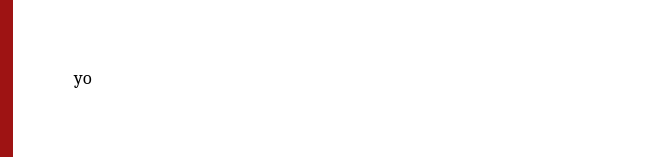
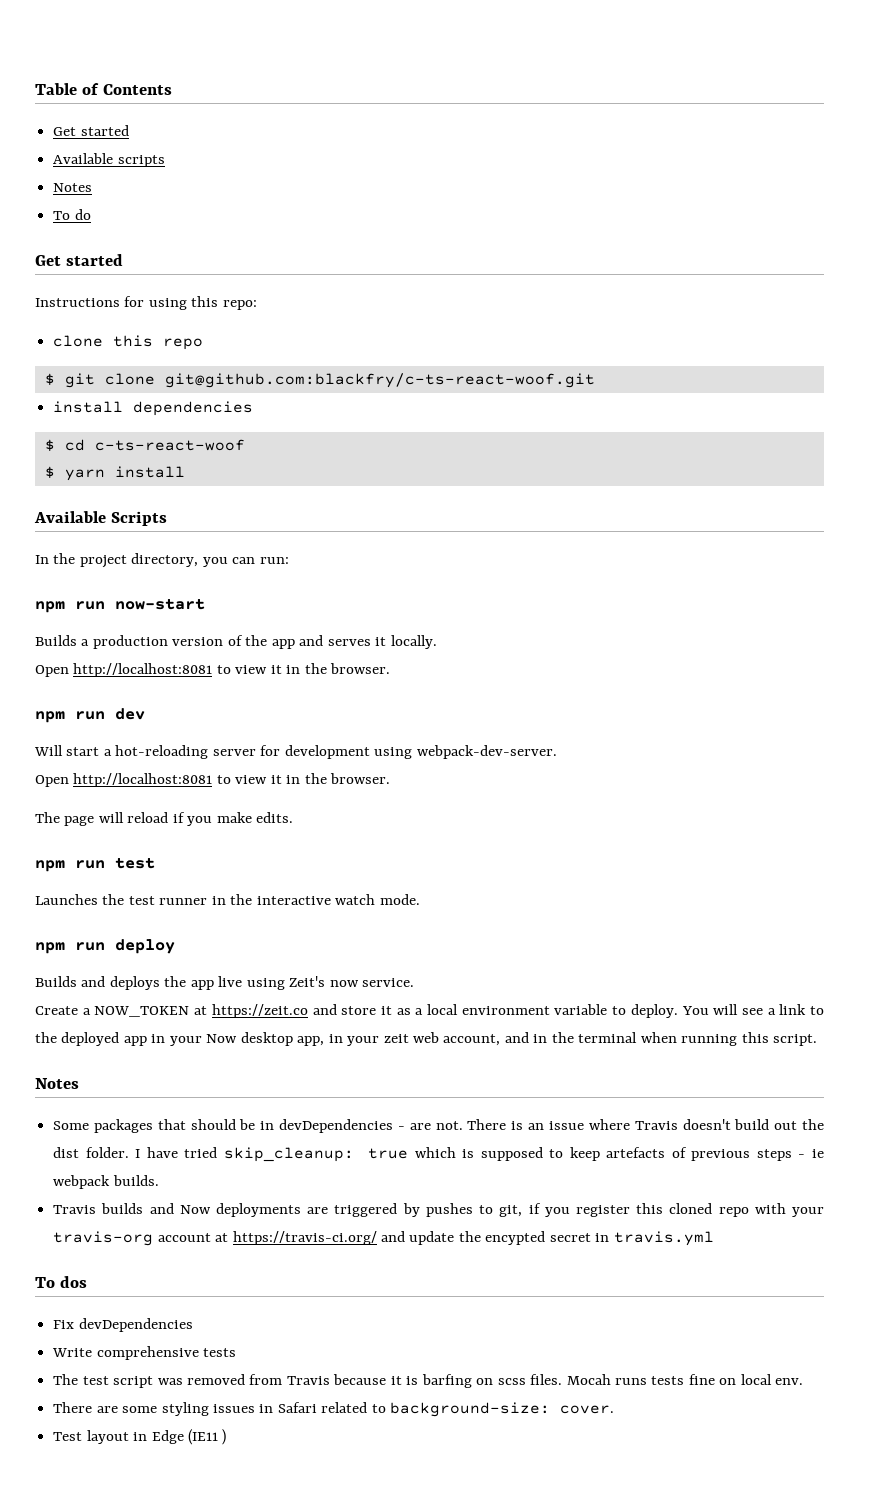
[73,75,92,88] yo -> [35,83,173,95] [53,125,129,136] [53,153,165,167] [53,183,93,192] [53,209,91,220] [35,254,124,266] [35,296,257,310] [53,335,204,350] [44,373,595,388] [53,401,254,416] [44,439,245,451] [44,466,185,481] [34,511,168,526] [35,553,289,568] [35,598,205,613] [35,635,437,649] [35,663,391,677] [35,708,145,723] [34,745,557,759] [35,773,391,787] [35,812,294,826] [35,857,155,872] [35,894,420,905] [35,939,175,954] [35,976,415,990] [35,1004,825,1018] [35,1032,818,1046] [35,1078,79,1089] [53,1119,825,1133] [53,1147,824,1162] [53,1175,159,1189] [53,1203,824,1217] [53,1231,714,1246] [35,1276,88,1288] [53,1318,193,1332] [52,1346,237,1360] [53,1374,804,1388] [53,1402,615,1417] [53,1429,227,1445] Table of Contents // Get started // Available scripts // Notes // To do // Get started // Instructions for using this repo: // clone this repo // $ git clone git@github.com:blackfry/c-ts-react-woof.git // install dependencies // $ cd c-ts-react-woof // $ yarn install // Available Scripts // In the project directory, you can run: // npm run now-start // Builds a production version of the app and serves it locally. // Open http://localhost:8081 to view it in the browser. // npm run dev // Will start a hot-reloading server for development using webpack-dev-server. // Open http://localhost:8081 to view it in the browser. // The page will reload if you make edits. // npm run test // Launches the test runner in the interactive watch mode. // npm run deploy // Builds and deploys the app live using Zeit's now service. // Create a NOW_TOKEN at https://zeit.co and store it as a local environment variable to deploy. You will see a link to the deployed app in your Now desktop app, in your zeit web account, and in the terminal when running this script. // Notes // Some packages that should be in devDependencies - are not. There is an issue where Travis doesn't build out the dist folder. I have tried skip_cleanup: true which is supposed to keep artefacts of previous steps - ie webpack builds. // Travis builds and Now deployments are triggered by pushes to git, if you register this cloned repo with your travis-org account at https://travis-ci.org/ and update the encypted secret in travis.yml // To dos // Fix devDependencies // Write comprehensive tests // The test script was removed from Travis because it is barfing on scss files. Mocah runs tests fine on local env. // There are some styling issues in Safari related to background-size: cover. // Test layout in Edge (IE11 )

